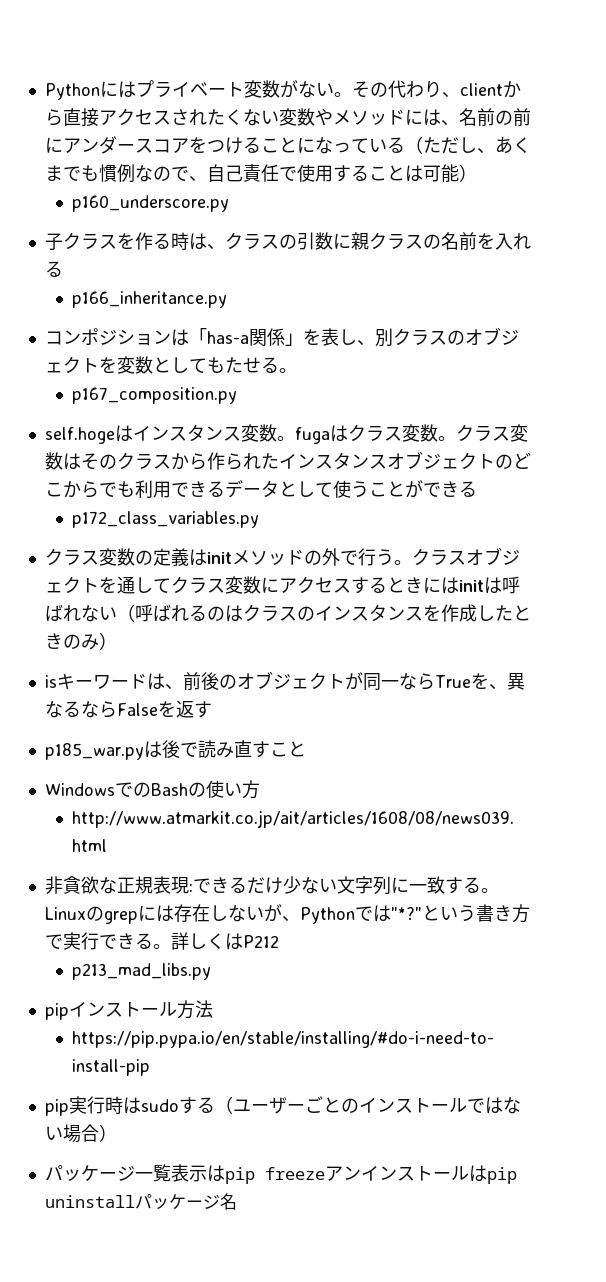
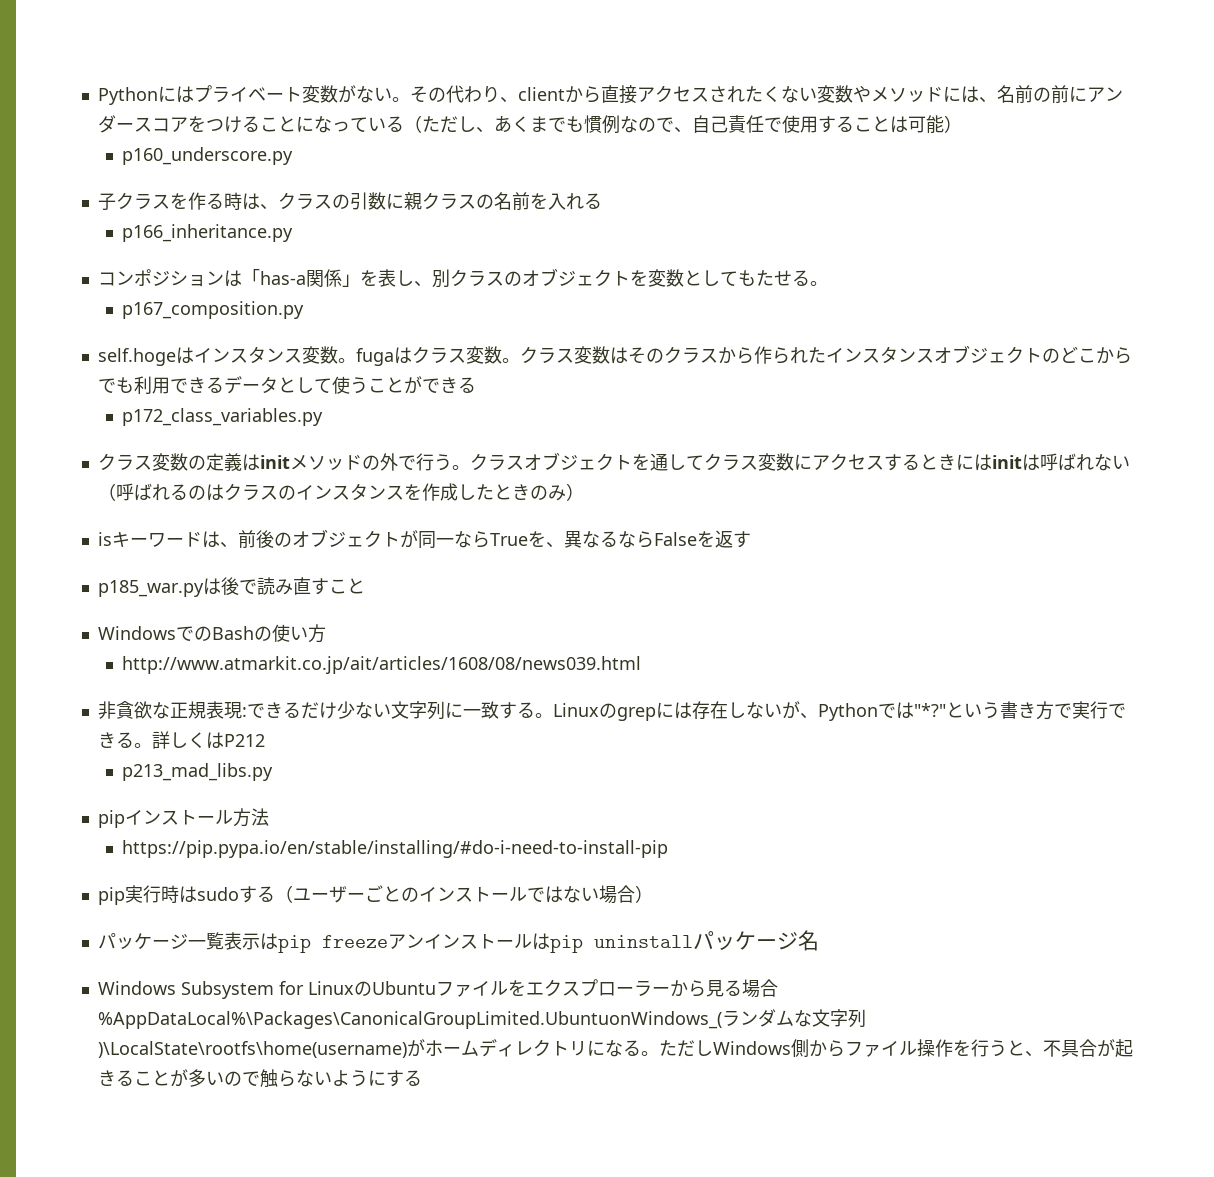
(237, 1201) none -> [97,979,778,999] [97,1009,866,1029] [97,1039,1133,1058] [97,1069,422,1088] // Windows Subsystem for LinuxのUbuntuファイルをエクスプローラーから見る場合%AppDataLocal%\Packages\CanonicalGroupLimited.UbuntuonWindows_(ランダムな文字列)\LocalState\rootfs\home(username)がホームディレクトリになる。ただしWindows側からファイル操作を行うと、不具合が起きることが多いので触らないようにする

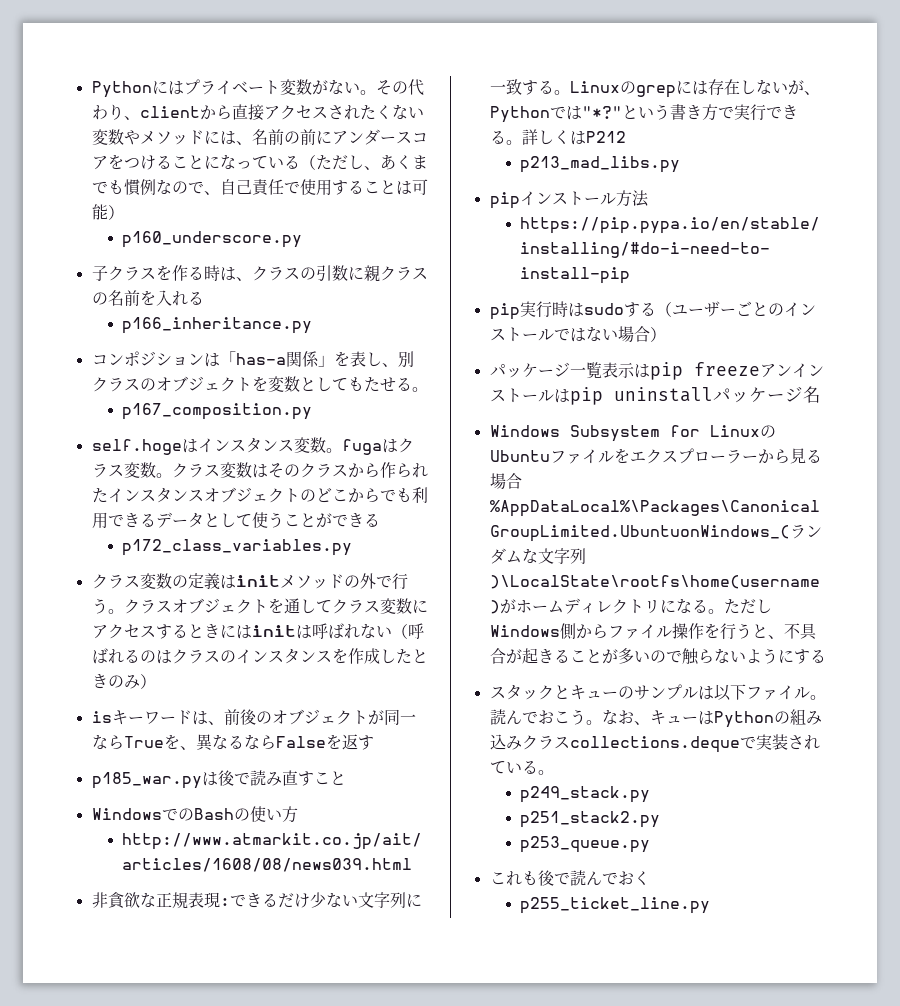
(422, 1078) none -> [489,684,826,701] [489,709,822,728] [489,734,820,753] [489,760,554,775] [520,786,651,803] [520,811,661,828] [520,836,651,853] [489,870,650,886] [520,897,711,914] // スタックとキューのサンプルは以下ファイル。読んでおこう。なお、キューはPythonの組み込みクラスcollections.dequeで実装されている。 // p249_stack.py // p251_stack2.py // p253_queue.py // これも後で読んでおく // p255_ticket_line.py

